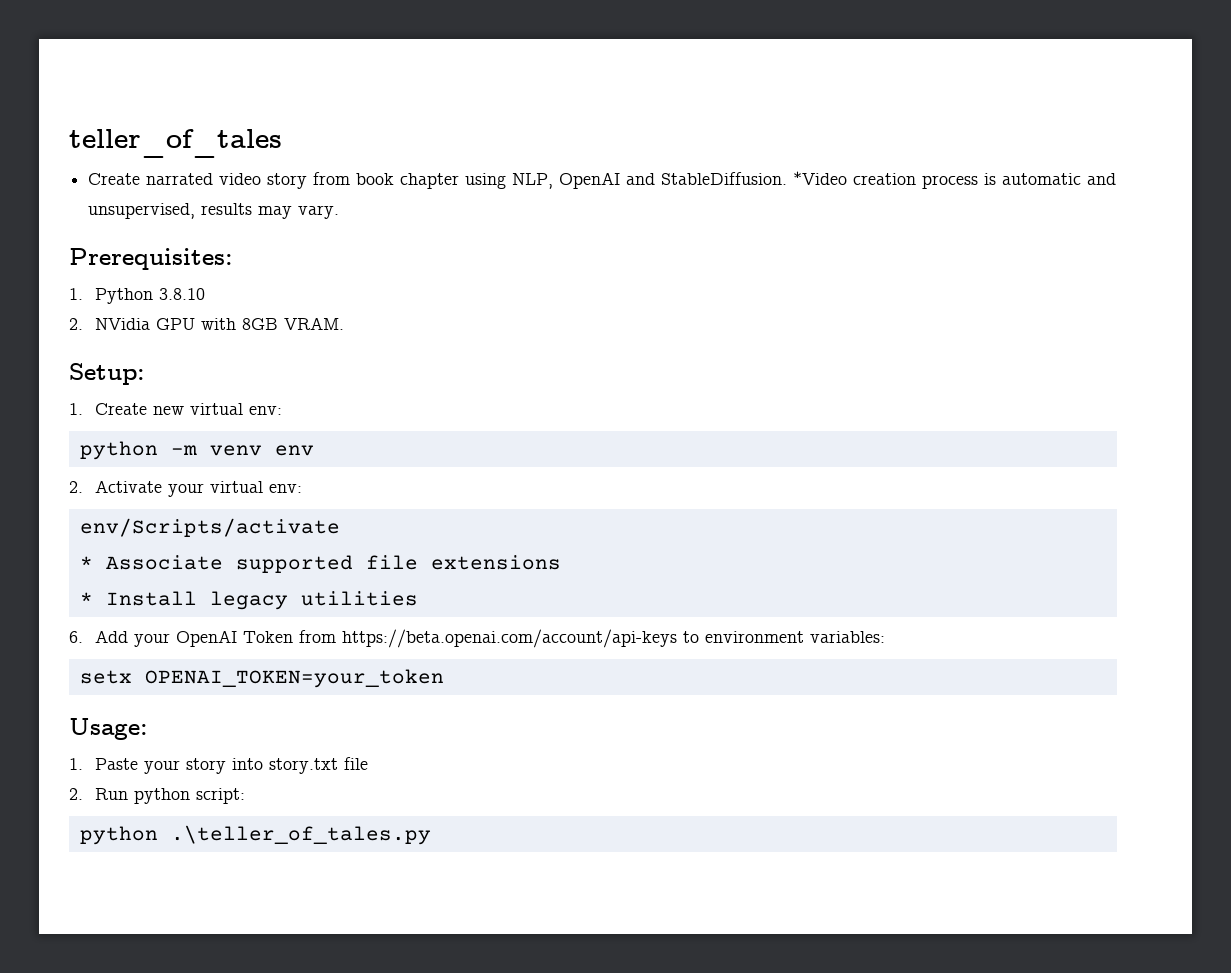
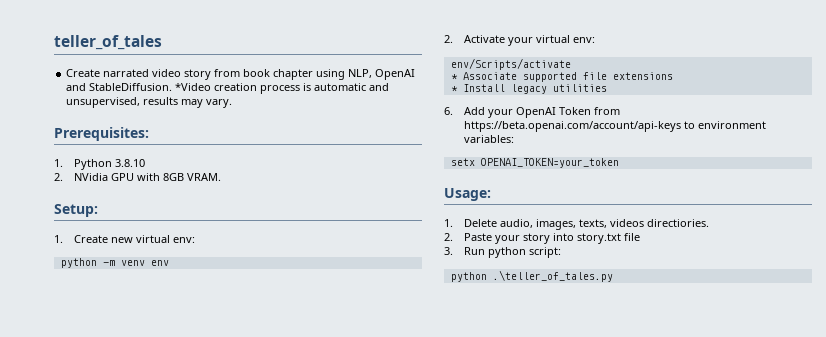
(83, 764) none -> [463,219,709,230] [444,233,453,241] Delete audio, images, texts, videos directiories. // 2.
[69,788,83,800] 2. -> [444,247,453,255] 3.

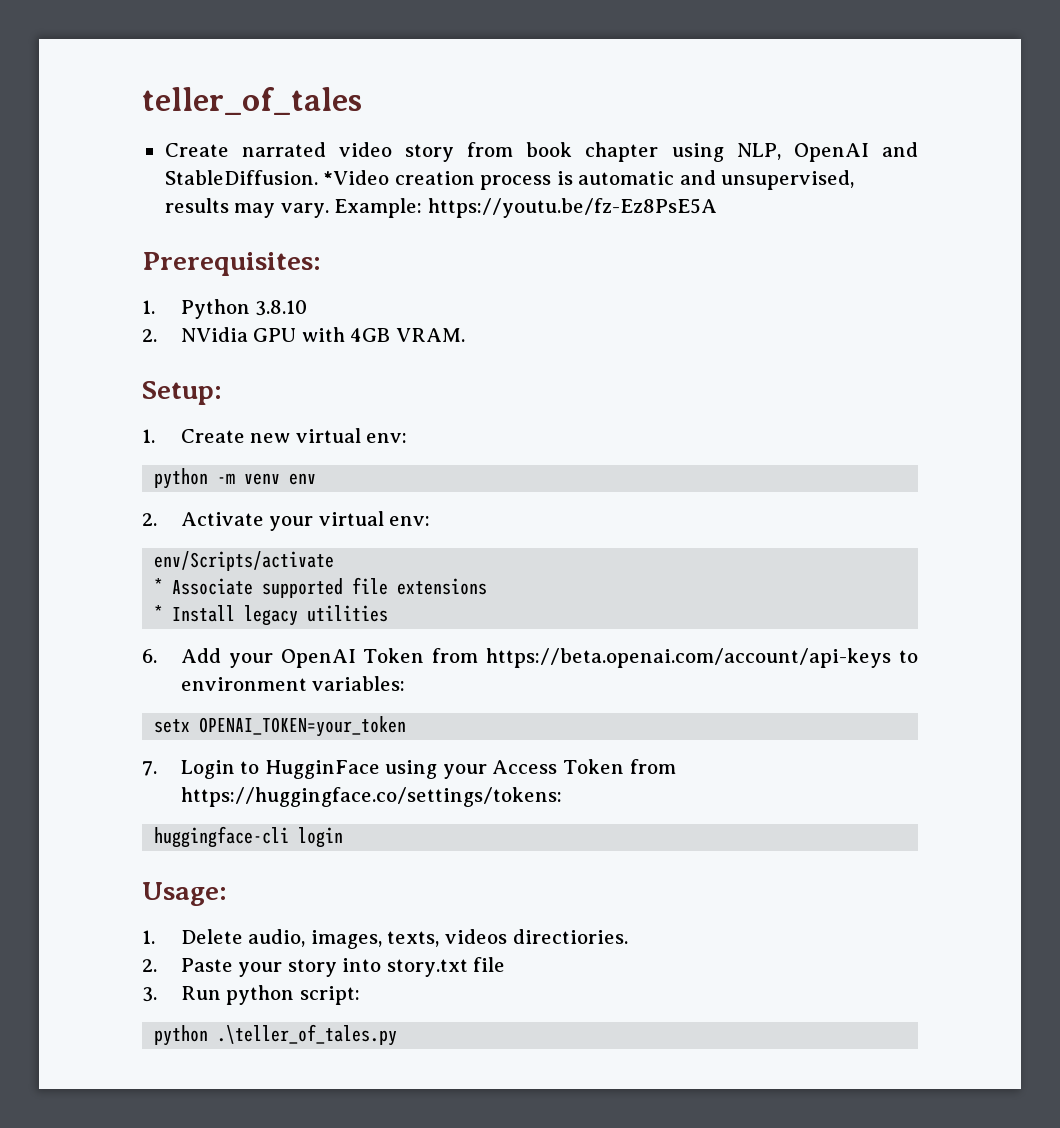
(233, 103) none -> [334,198,717,218] Example: https://youtu.be/fz-Ez8PsE5A
[162,173,184,181] 8GB -> [350,328,391,342] 4GB
(619, 163) none -> [142,759,676,779] [180,787,562,807] [154,826,344,848] // 7. Login to HugginFace using your Access Token from https://huggingface.co/settings/tokens: // huggingface-cli login

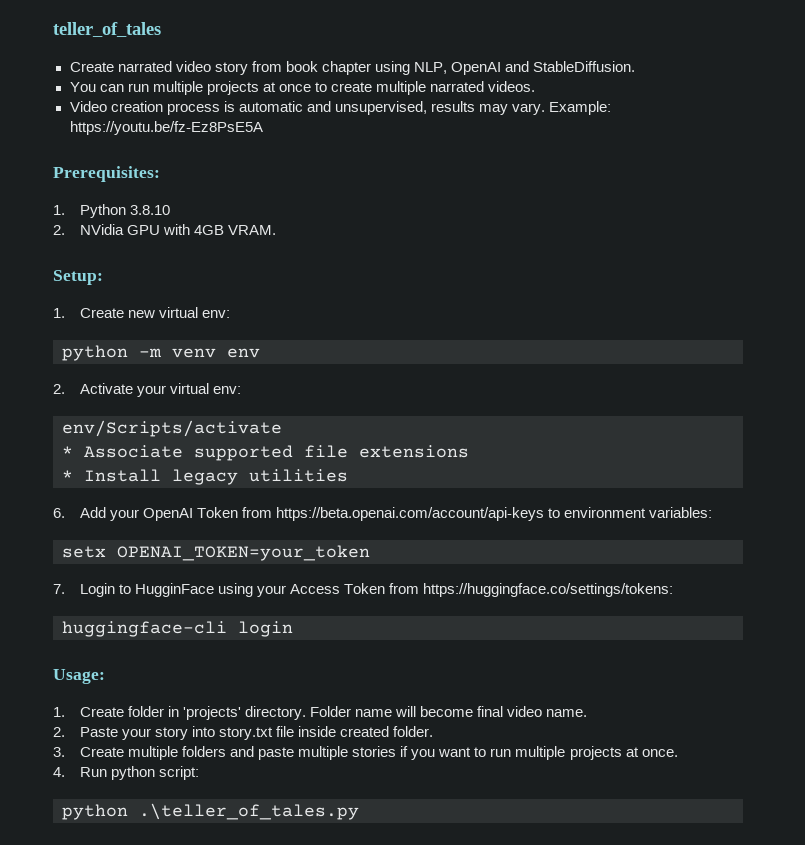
[323,170,390,185] *Video -> [69,81,536,95] [69,101,107,112] // You can run multiple projects at once to create multiple narrated videos. // Video
[180,929,628,949] Delete audio, images, texts, videos directiories. -> [79,706,588,720] Create folder in 'projects' directory. Folder name will become final video name.
[142,987,157,1002] // 3. -> [298,726,434,737] [53,746,678,760] [53,767,65,777] inside created folder. // 3. Create multiple folders and paste multiple stories if you want to run multiple projects at once. // 4.

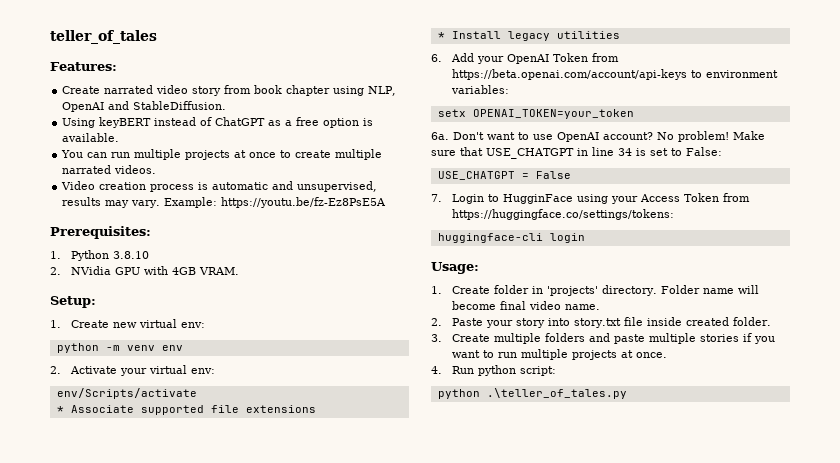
(161, 29) none -> [50,62,117,71] // Features:
(636, 66) none -> [62,117,374,128] [62,133,120,142] // Using keyBERT instead of ChatGPT as a free option is available.
(370, 553) none -> [431,131,765,142] [431,147,722,159] [437,171,571,180] // 6a. Don't want to use OpenAI account? No problem! Make sure that USE_CHATGPT in line 34 is set to False: // USE_CHATGPT = False

